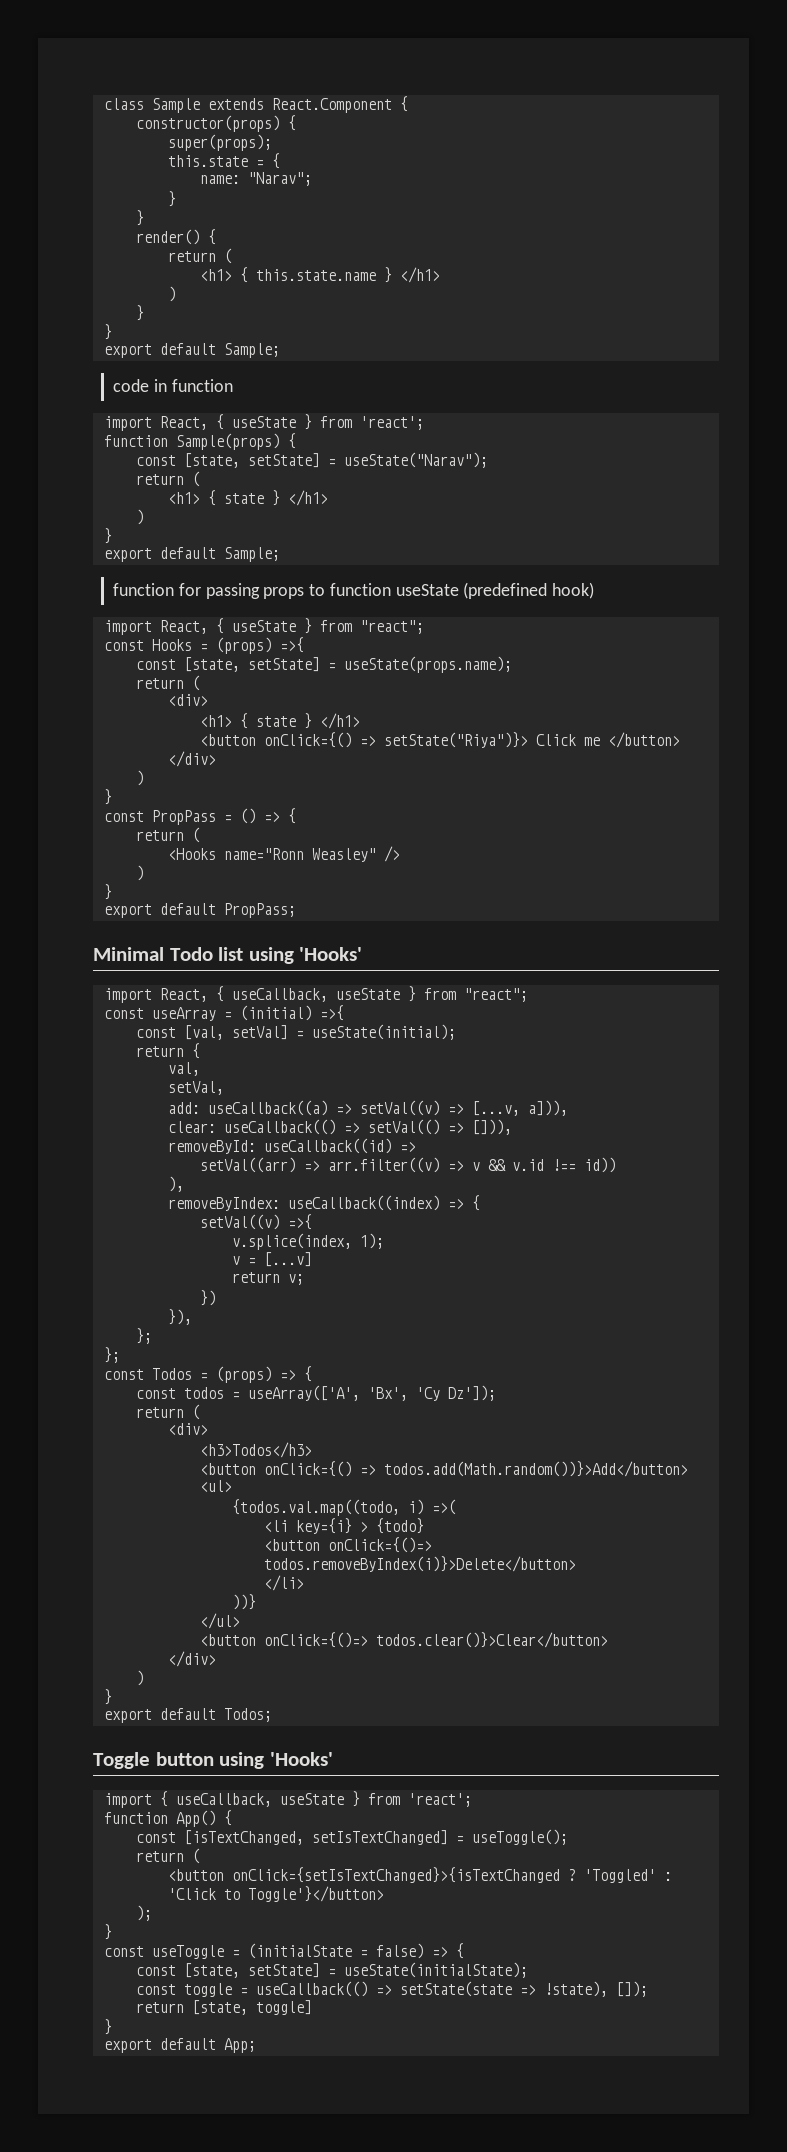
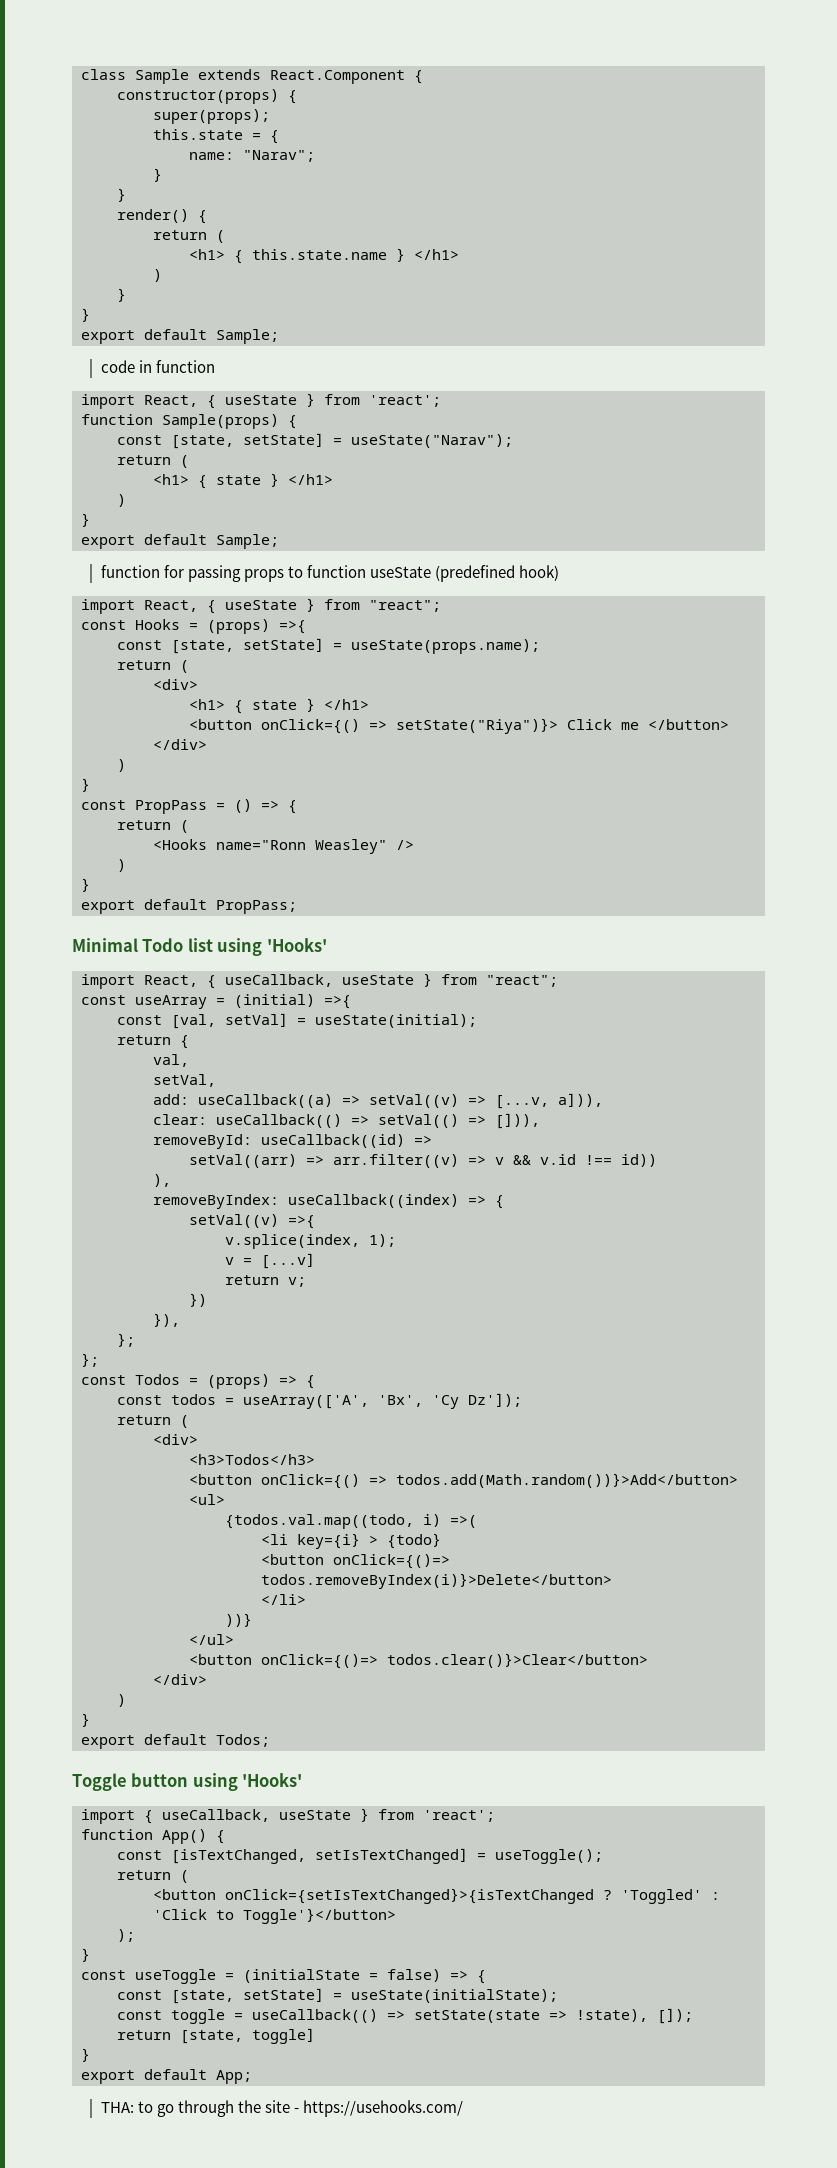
(256, 2045) none -> [100,2100,464,2117] // THA: to go through the site - https://usehooks.com/

